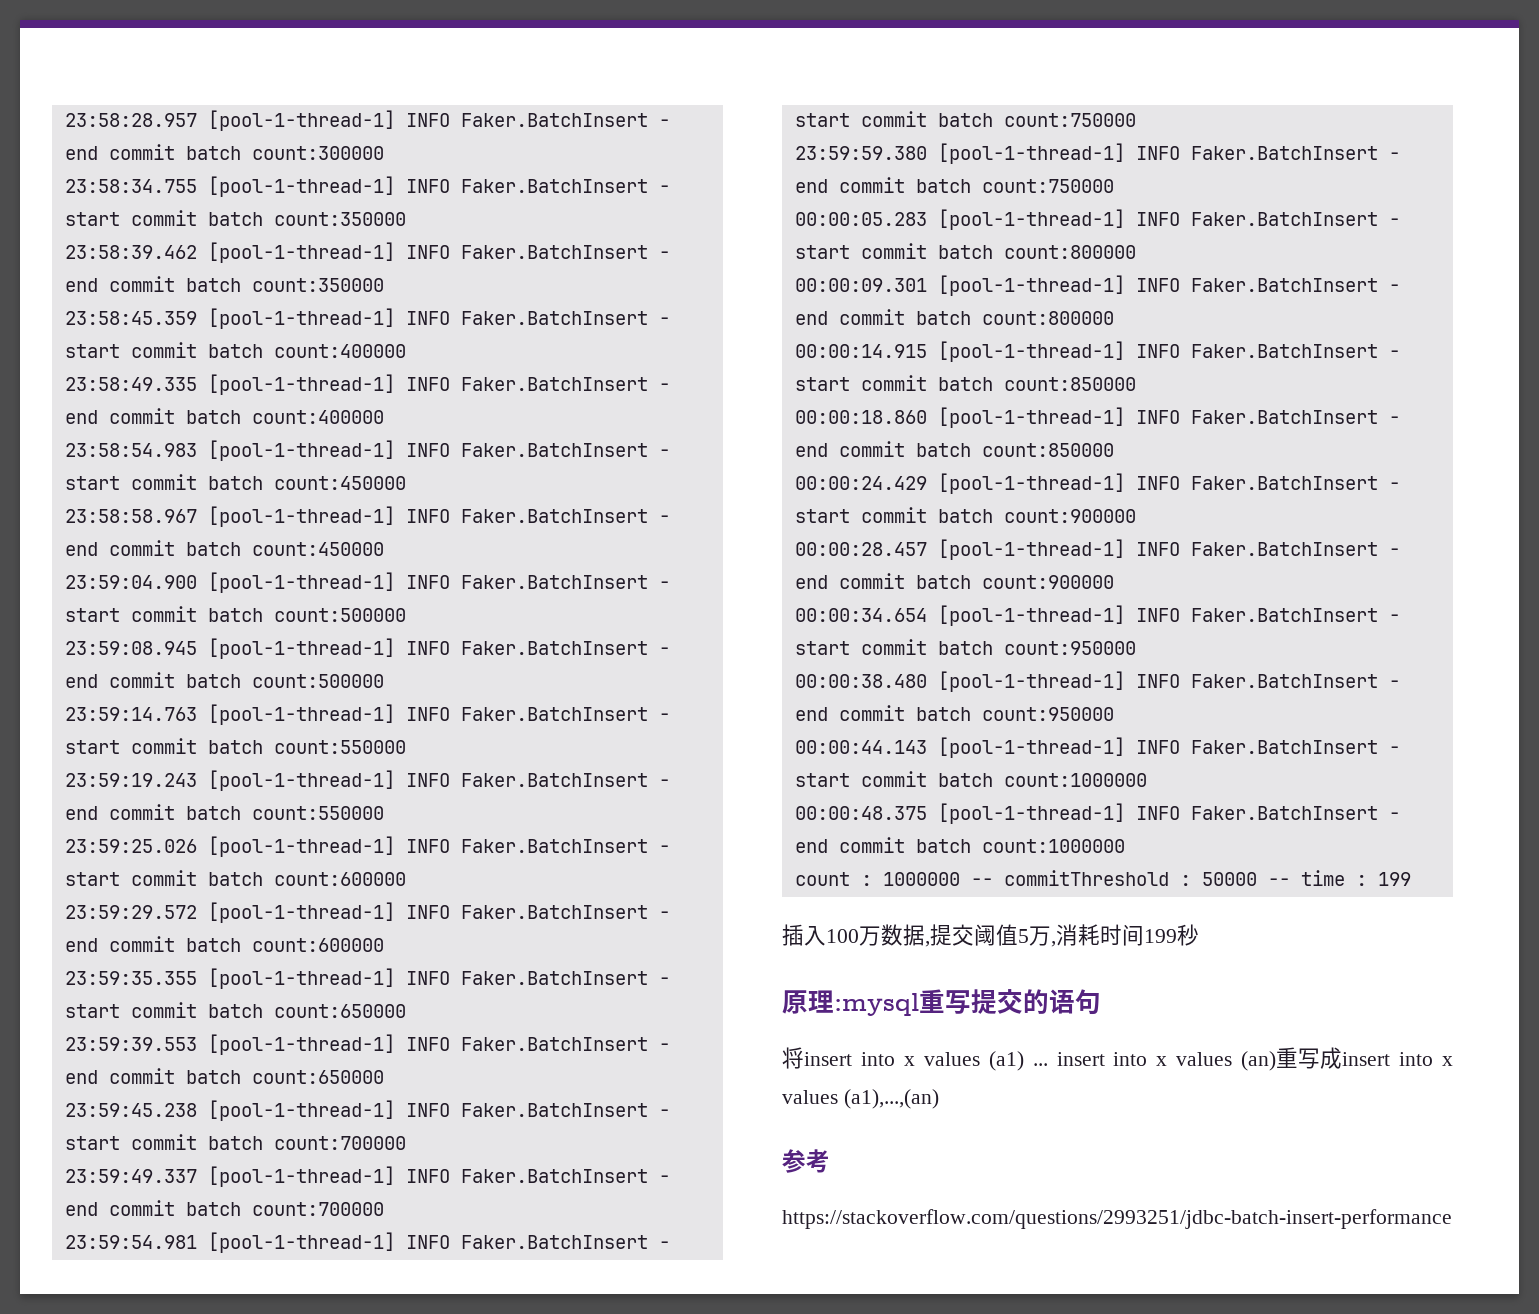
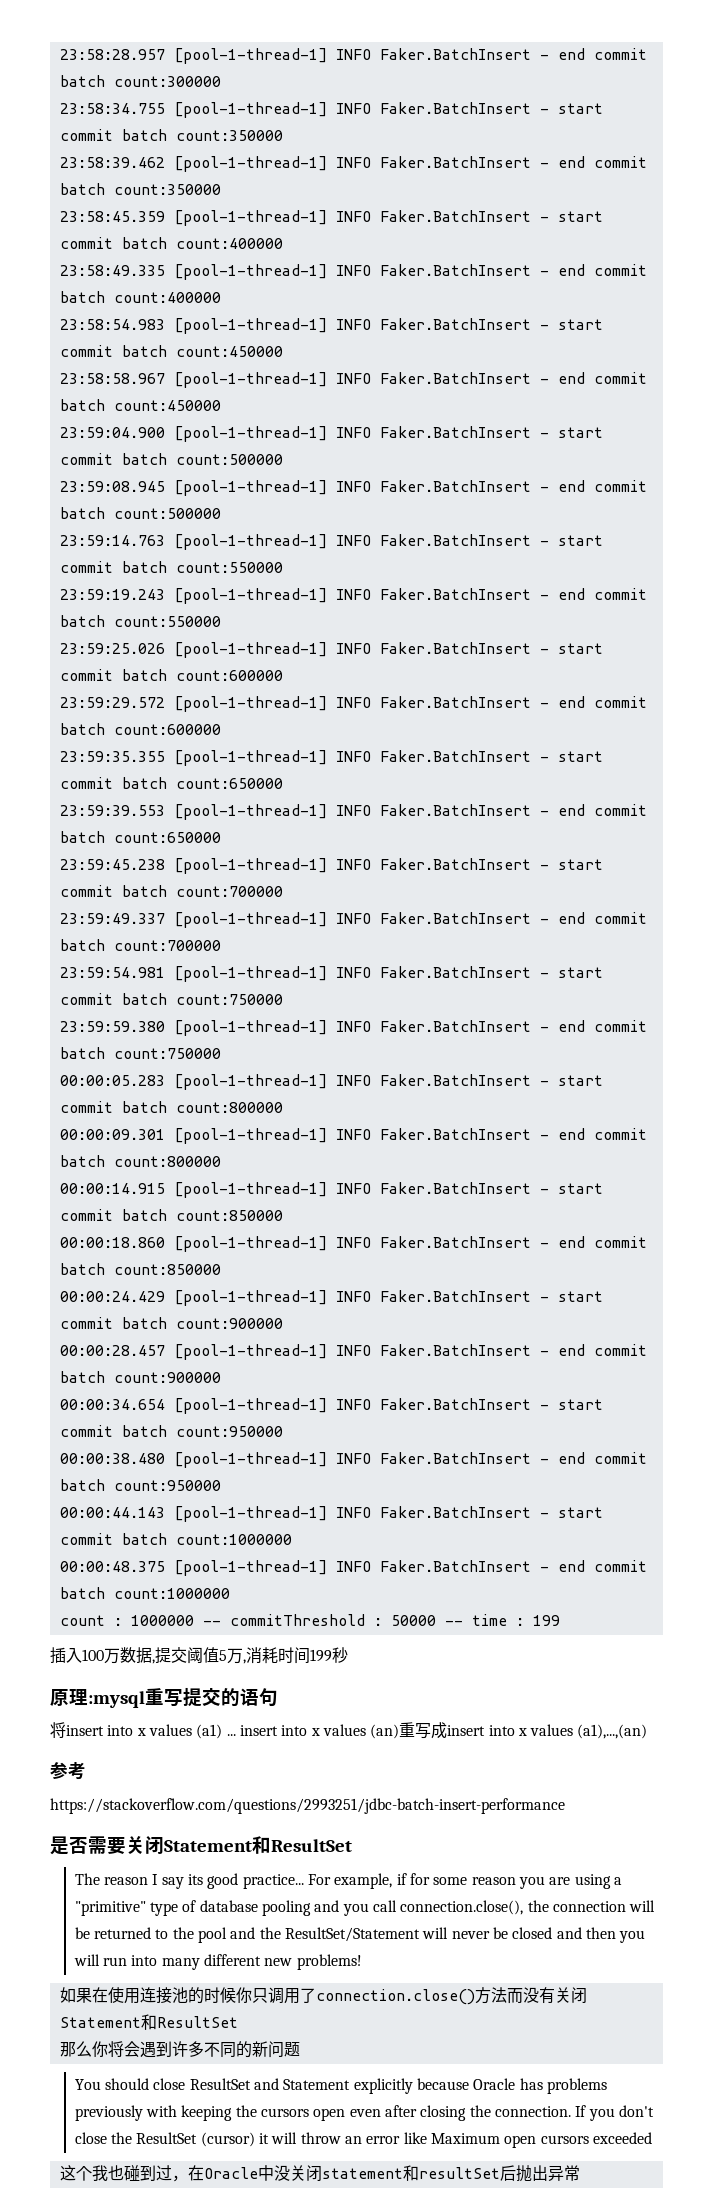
(1452, 1219) none -> [50,1836,352,1855] [74,1873,622,1889] [74,1900,656,1916] [74,1927,646,1943] [73,1954,362,1970] [59,1987,587,2005] [59,2014,238,2030] [59,2041,300,2058] [74,2078,607,2094] [74,2105,654,2121] [74,2132,652,2148] [59,2165,580,2182] // 是否需要关闭Statement和ResultSet // The reason I say its good practice... For example, if for some reason you are using a "primitive" type of database pooling and you call connection.close(), the connection will be returned to the pool and the ResultSet/Statement will never be closed and then you will run into many different new problems! // 如果在使用连接池的时候你只调用了connection.close()方法而没有关闭Statement和ResultSet // 那么你将会遇到许多不同的新问题 // You should close ResultSet and Statement explicitly because Oracle has problems previously with keeping the cursors open even after closing the connection. If you don't close the ResultSet (cursor) it will throw an error like Maximum open cursors exceeded // 这个我也碰到过，在Oracle中没关闭statement和resultSet后抛出异常

